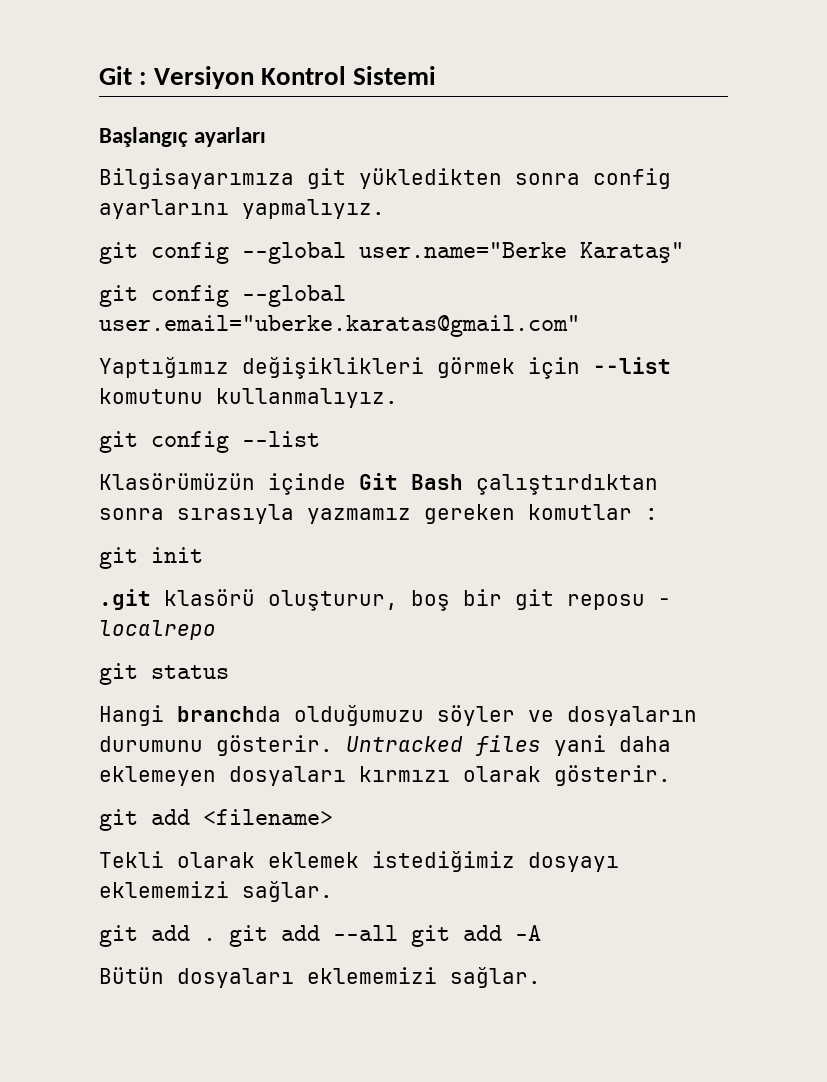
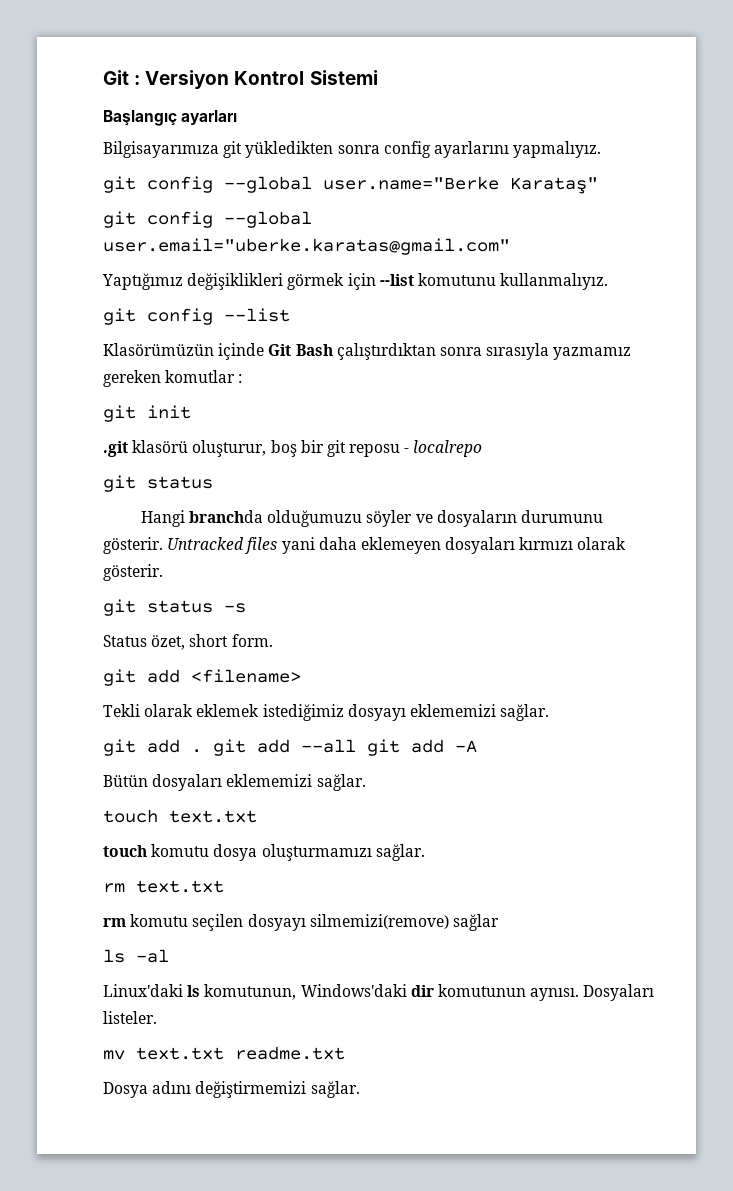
(671, 775) none -> [103,599,246,616] [103,634,273,650] // git status -s // Status özet, short form.
(541, 977) none -> [103,809,257,823] [103,844,425,861] [103,880,224,893] [103,914,499,931] [103,949,169,963] [103,984,655,1001] [103,1011,157,1024] [103,1046,345,1060] [103,1081,360,1098] // touch text.txt // touch komutu dosya oluşturmamızı sağlar. // rm text.txt // rm komutu seçilen dosyayı silmemizi(remove) sağlar // ls -al // Linux'daki ls komutunun, Windows'daki dir komutunun aynısı. Dosyaları listeler. // mv text.txt readme.txt // Dosya adını değiştirmemizi sağlar.

